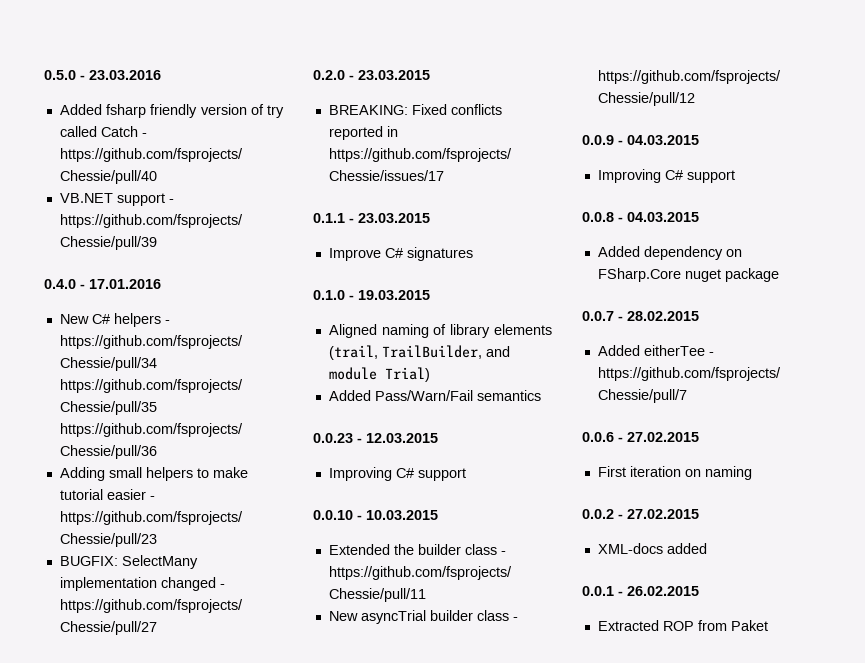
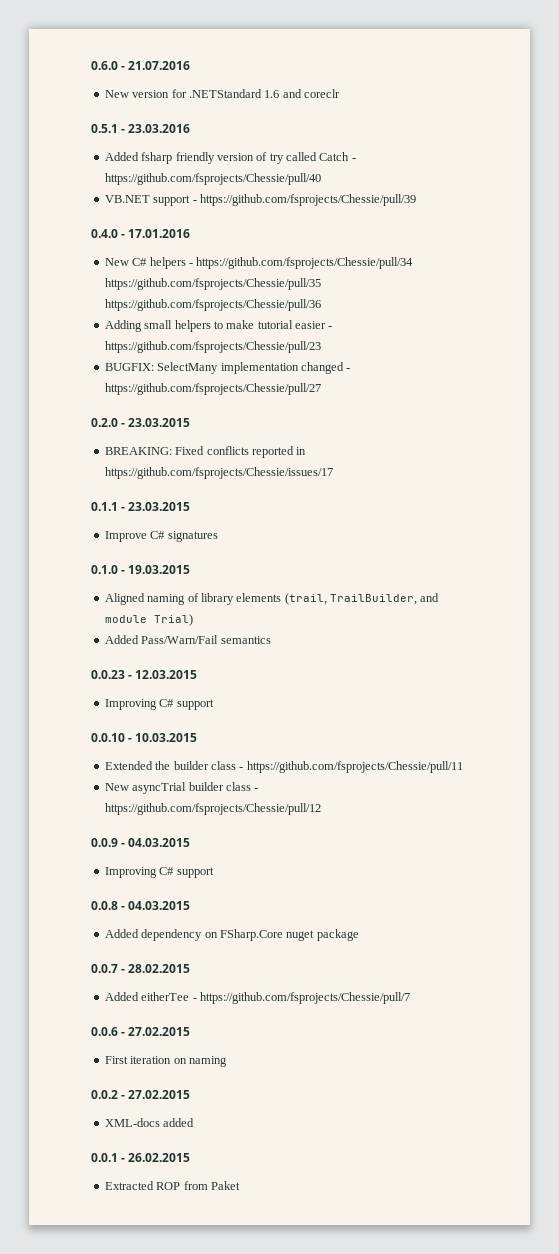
[44,70,76,80] 0.5.0 -> [91,61,191,70] [104,89,340,98] [91,124,118,133] 0.6.0 - 21.07.2016 // New version for .NETStandard 1.6 and coreclr // 0.5.1

